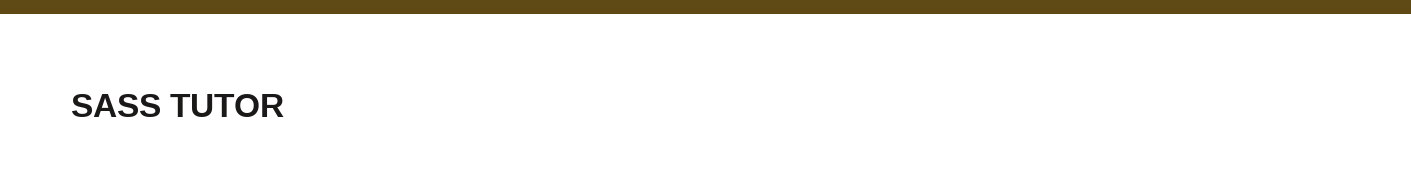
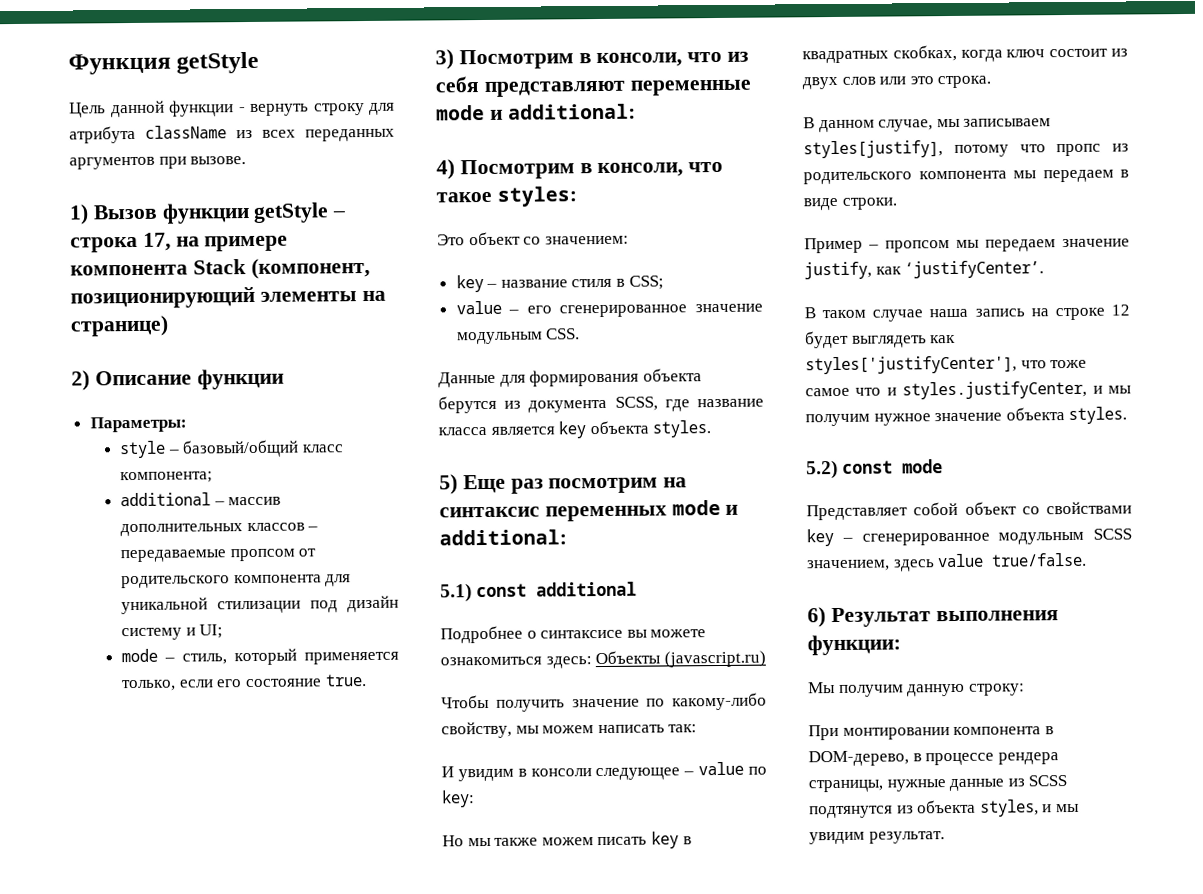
[71,94,285,117] SASS TUTOR -> [68,51,260,75] [69,100,395,118] [69,125,395,144] [69,156,247,170] [69,202,347,225] [70,232,289,253] [70,257,370,279] [70,286,386,309] [70,315,169,337] [71,368,284,391] [89,416,187,433] [119,439,345,459] [120,471,214,484] [120,492,282,507] [120,522,319,537] [120,548,317,563] [121,574,352,589] [121,595,400,615] [121,624,224,641] [121,648,399,666] [121,674,367,692] [435,49,750,70] [435,76,751,97] [436,103,636,121] [436,159,724,180] [436,186,577,207] [437,231,629,246] [455,275,664,293] [455,300,763,318] [456,328,581,345] [438,368,702,388] [438,395,764,414] [438,420,712,439] [439,474,688,495] [439,499,739,522] [439,529,567,546] [440,581,638,603] [440,625,707,644] [440,650,766,669] [441,692,767,712] [441,721,698,739] [441,761,767,782] [441,790,475,808] [442,831,692,849] [802,44,1128,64] [802,75,992,90] [803,117,1052,133] [803,140,1129,159] [803,169,1129,185] [803,197,897,211] [804,237,1130,254] [804,260,1045,280] [804,304,1130,322] [805,330,957,349] [805,355,1088,375] [805,380,1132,400] [805,406,1128,427] [806,459,944,480] [806,501,1132,521] [806,528,1132,547] [806,552,1088,572] [807,607,1059,628] [807,634,901,656] [808,682,1025,697] [808,724,1054,741] [808,750,1059,767] [808,775,1068,793] [809,799,1080,819] [809,831,945,845] Функция getStyle // Цель данной функции - вернуть строку для атрибута className из всех переданных аргументов при вызове. // 1) Вызов функции getStyle – строка 17, на примере компонента Stack (компонент, позиционирующий элементы на странице) // 2) Описание функции // Параметры: // style – базовый/общий класс компонента; // additional – массив дополнительных классов – передаваемые пропсом от родительского компонента для уникальной стилизации под дизайн систему и UI; // mode – стиль, который применяется только, если его состояние true. // 3) Посмотрим в консоли, что из себя представляют переменные mode и additional: // 4) Посмотрим в консоли, что такое styles: // Это объект со значением: // key – название стиля в CSS; // value – его сгенерированное значение модульным CSS. // Данные для формирования объекта берутся из документа SCSS, где название класса является key объекта styles. // 5) Еще раз посмотрим на синтаксис переменных mode и additional: // 5.1) const additional // Подробнее о синтаксисе вы можете ознакомиться здесь: Объекты (javascript.ru) // Чтобы получить значение по какому-либо свойству, мы можем написать так: // И увидим в консоли следующее – value по key: // Но мы также можем писать key в квадратных скобках, когда ключ состоит из двух слов или это строка. // В данном случае, мы записываем styles[justify], потому что пропс из родительского компонента мы передаем в виде строки. // Пример – пропсом мы передаем значение justify, как ‘justifyCenter’. // В таком случае наша запись на строке 12 будет выглядеть как styles['justifyCenter'], что тоже самое что и styles.justifyCenter, и мы получим нужное значение объекта styles. // 5.2) const mode // Представляет собой объект со свойствами key – сгенерированное модульным SCSS значением, здесь value true/false. // 6) Результат выполнения функции: // Мы получим данную строку: // При монтировании компонента в DOM-дерево, в процессе рендера страницы, нужные данные из SCSS подтянутся из объекта styles, и мы увидим результат.

